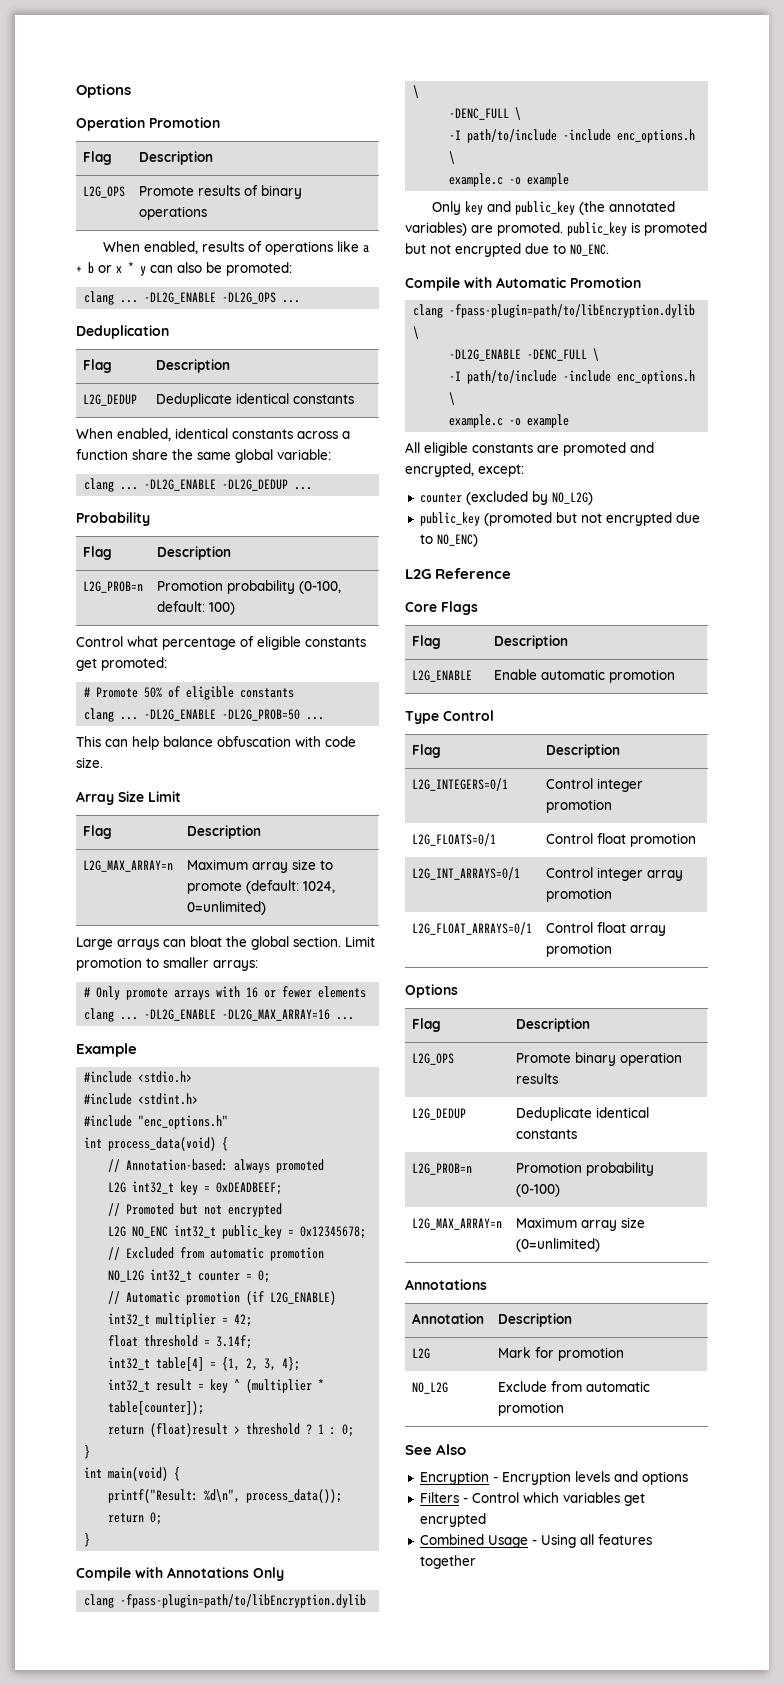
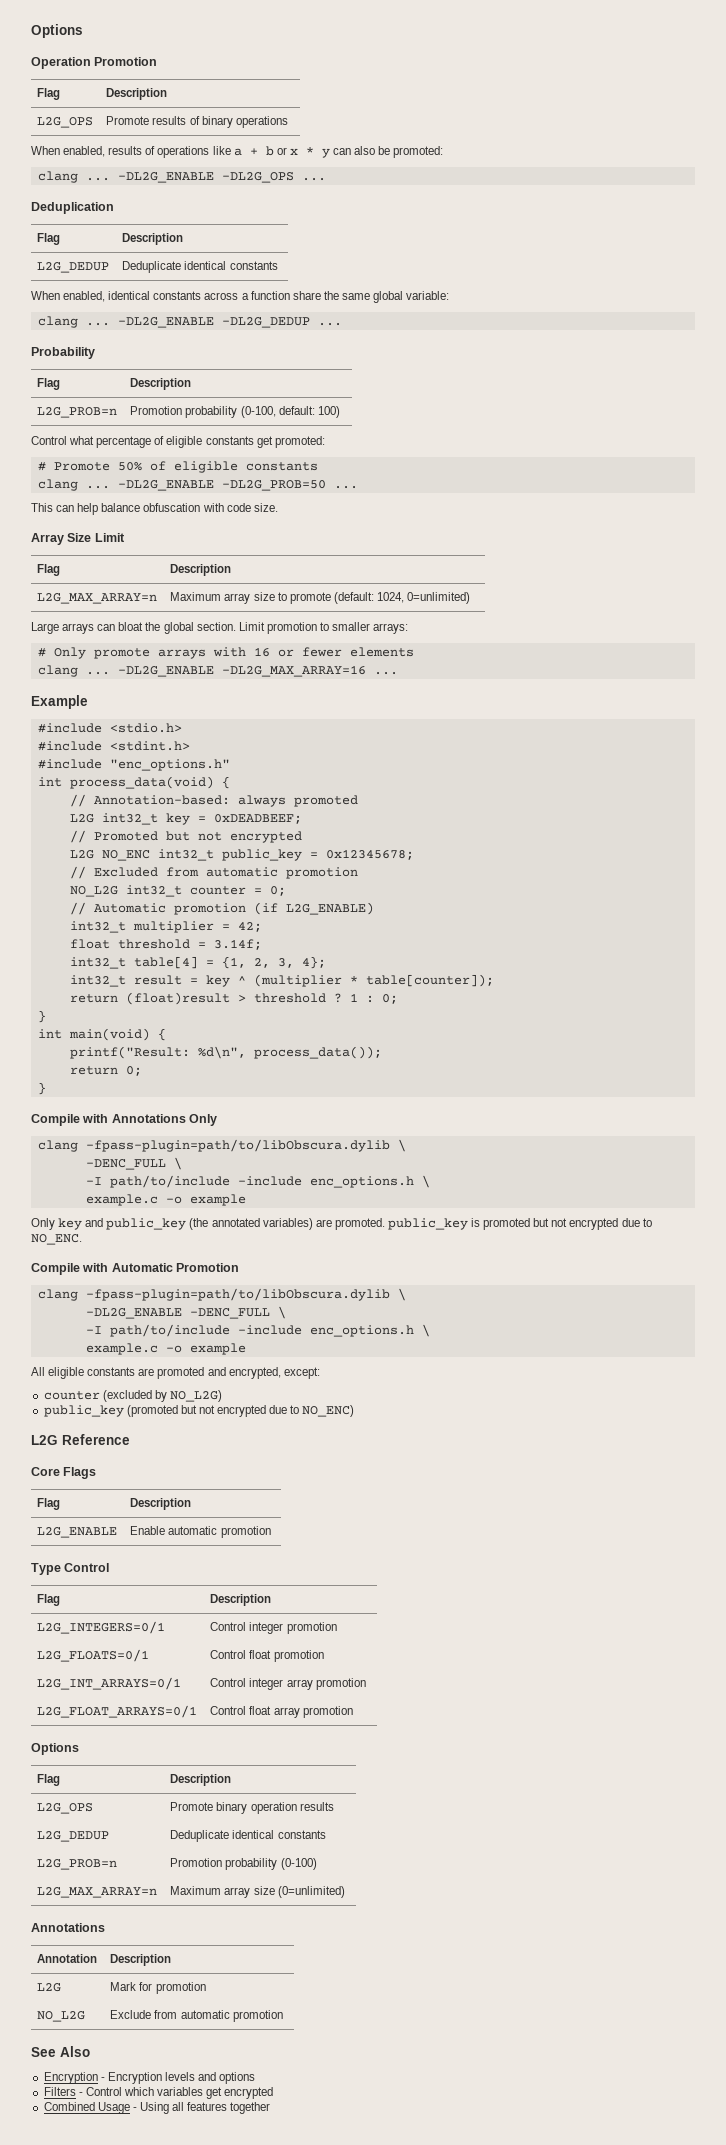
[120,1594,367,1608] -fpass-plugin=path/to/libEncryption.dylib -> [85,1139,390,1152] -fpass-plugin=path/to/libObscura.dylib
[449,304,696,318] -fpass-plugin=path/to/libEncryption.dylib -> [85,1288,390,1301] -fpass-plugin=path/to/libObscura.dylib

